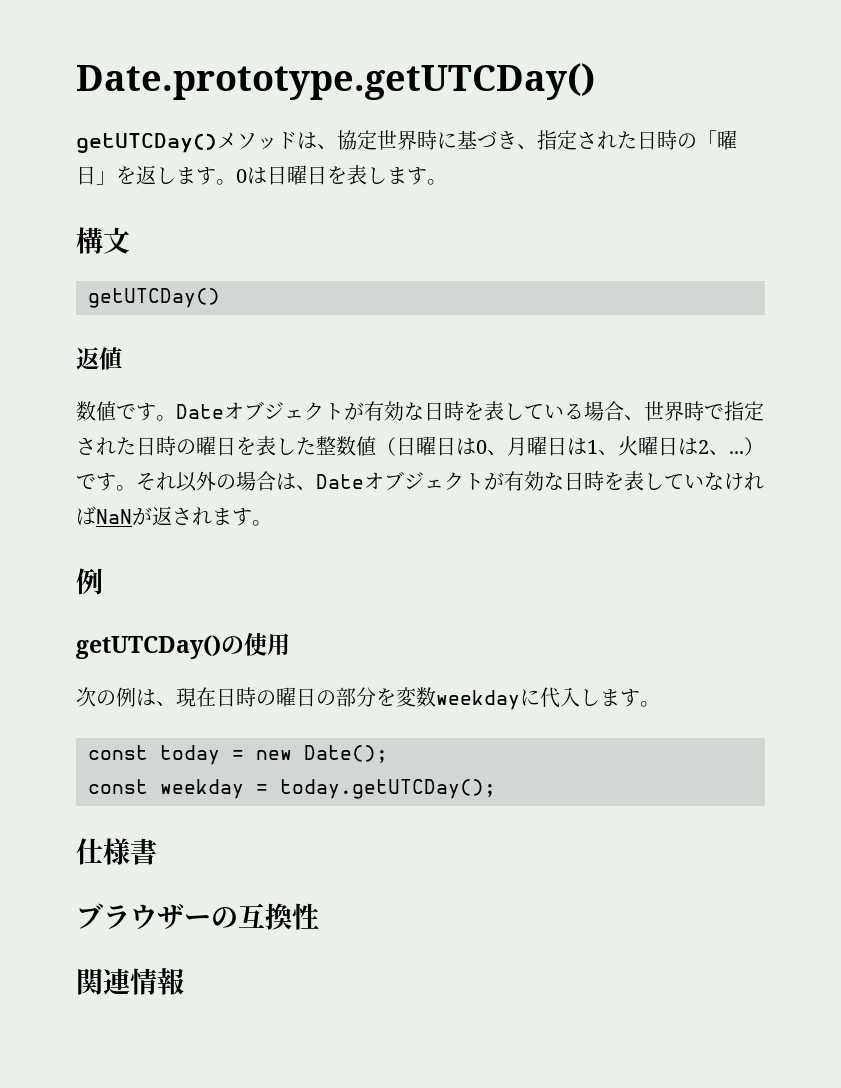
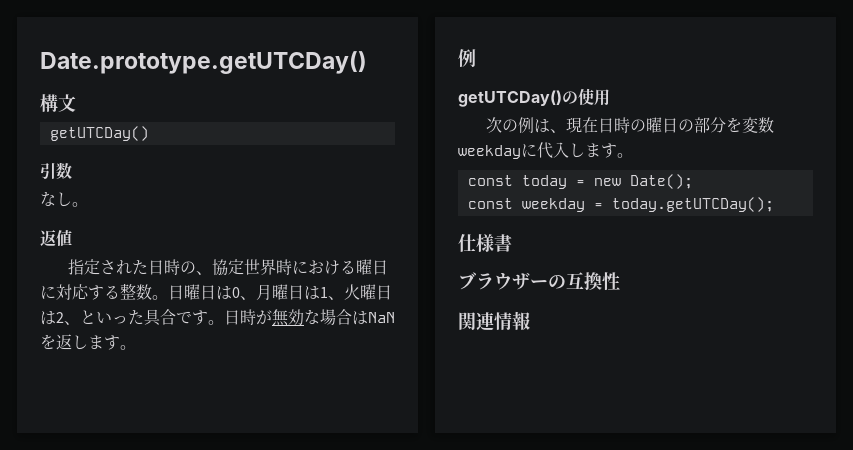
[76,130,737,153] [76,165,447,185] [76,227,130,254] [88,288,220,308] [76,347,122,370] [76,401,764,421] [76,436,396,456] // getUTCDay()メソッドは、協定世界時に基づき、指定された日時の「曜日」を返します。0は日曜日を表します。 // 構文 // getUTCDay() // 返値 // 数値です。Dateオブジェクトが有効な日時を表している場合、世界時で指定された日時の曜日を表した整数値（ -> [40,94,76,112] [49,126,149,141] [40,162,72,180] [40,191,88,207] [40,230,72,247] [67,259,388,276] [40,283,168,300] // 構文 // getUTCDay() // 引数 // なし。 // 返値 // 指定された日時の、協定世界時における曜日に対応する整数。
[729,437,764,456] [76,471,764,492] [76,506,212,526] ...）です。それ以外の場合は、Dateオブジェクトが有効な日時を表していなければNaNが返され -> [80,309,395,326] [40,334,88,350] といった具合です。日時が無効な場合はNaNを返し

